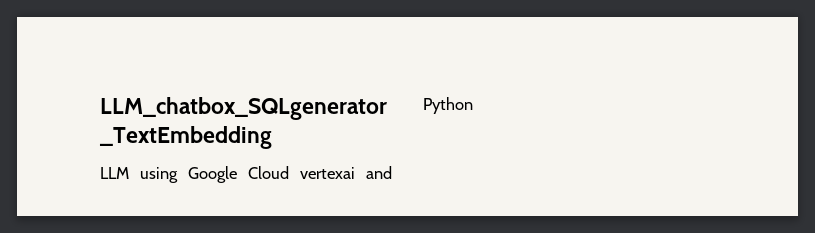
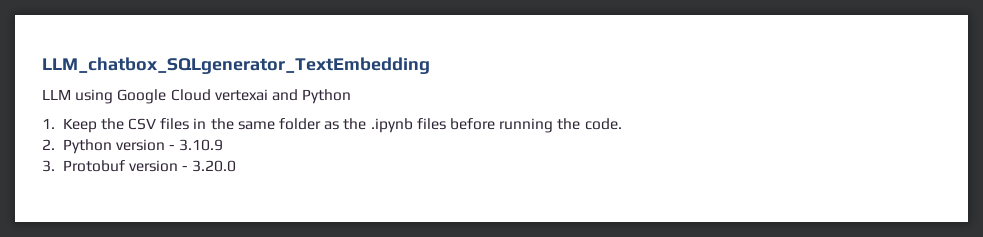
(473, 105) none -> [42,118,622,133] [42,139,224,154] [42,160,237,172] // 1. Keep the CSV files in the same folder as the .ipynb files before running the code. // 2. Python version - 3.10.9 // 3. Protobuf version - 3.20.0

